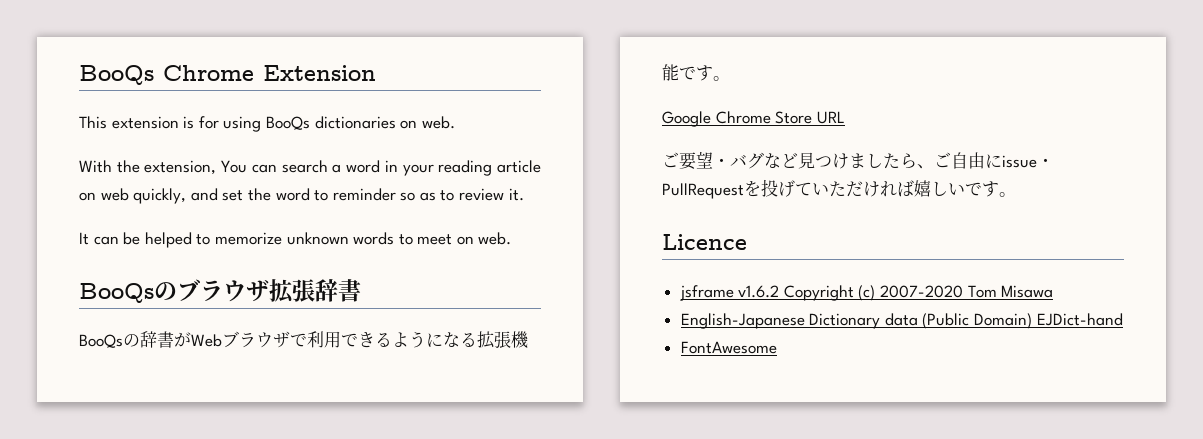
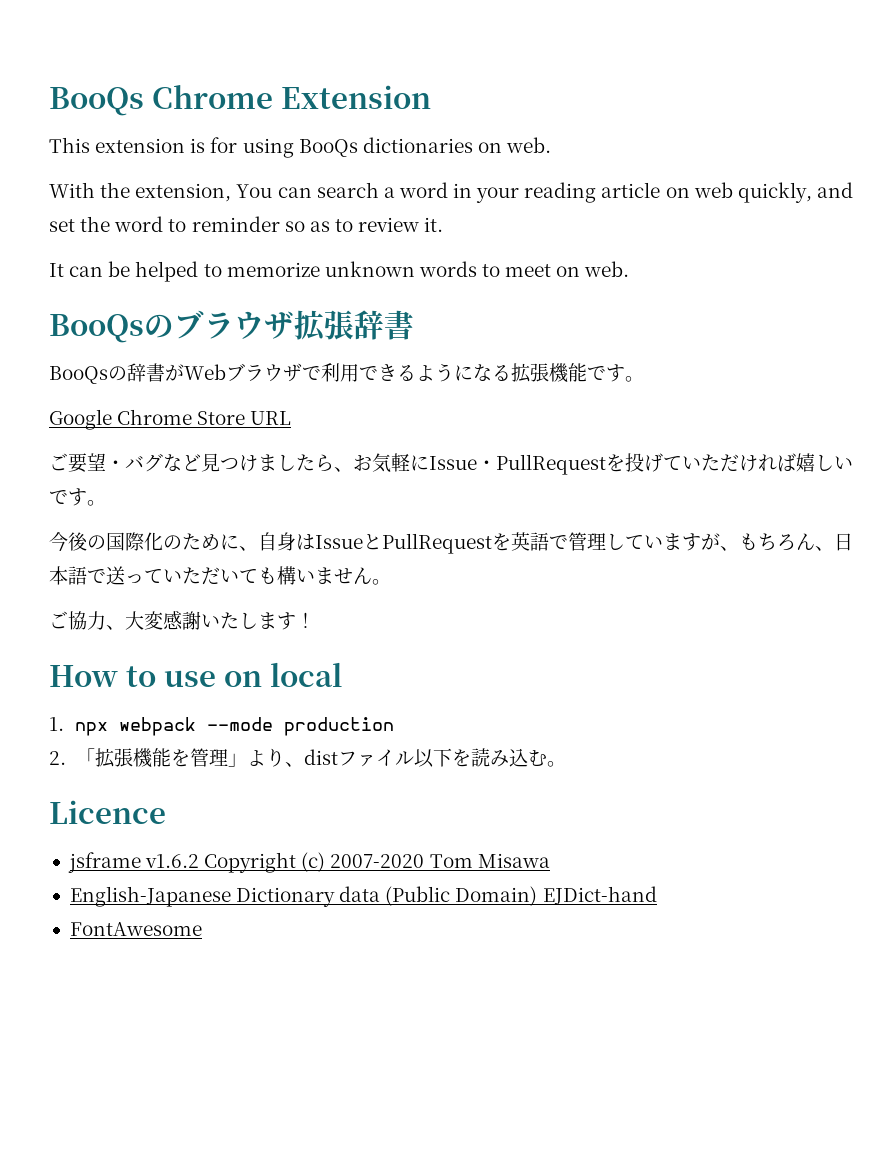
[934,152,1037,169] ご自由にissue -> [353,453,477,472] お気軽にIssue
(1016, 194) none -> [49,532,853,554] [49,566,391,585] [49,611,315,630] [49,662,342,687] [49,717,394,736] [49,748,566,768] // 今後の国際化のために、自身はIssueとPullRequestを英語で管理していますが、もちろん、日本語で送っていただいても構いません。 // ご協力、大変感謝いたします！ // How to use on local // 1. npx webpack --mode production // 2.「拡張機能を管理」より、distファイル以下を読み込む。

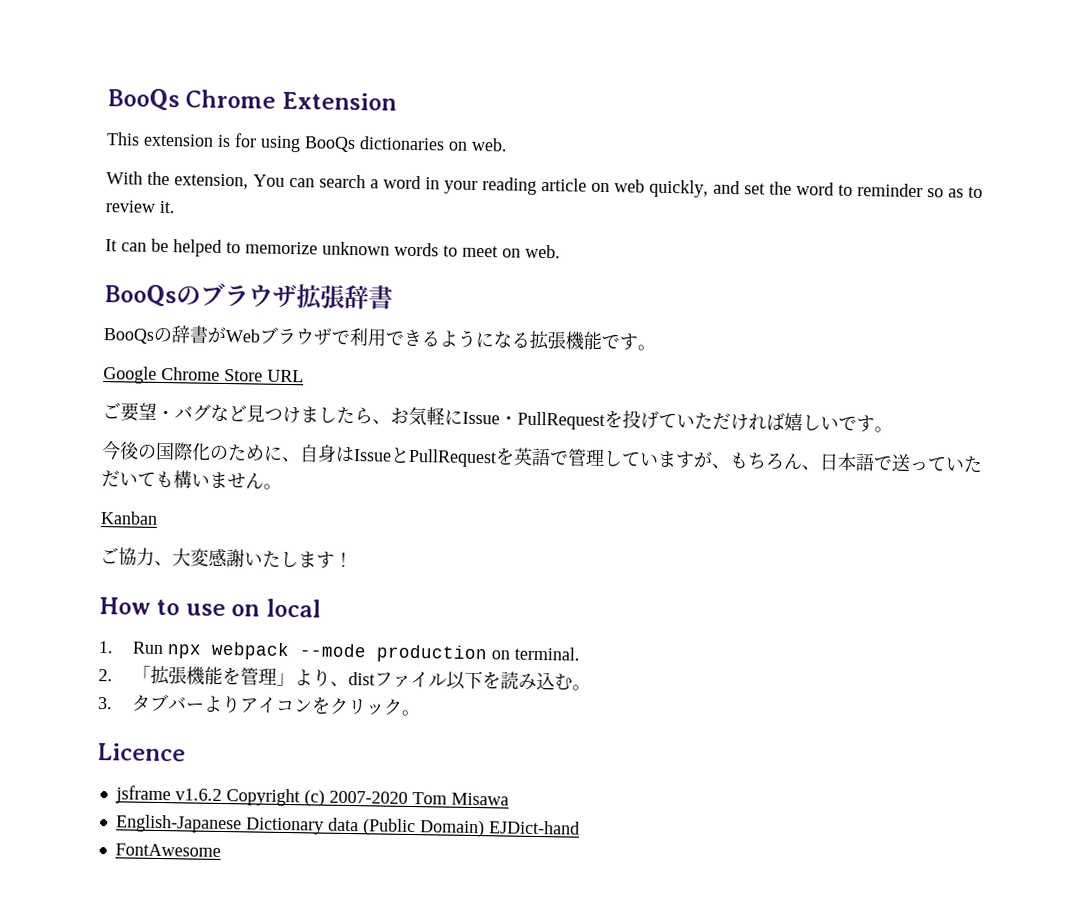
(391, 582) none -> [100,511,158,525] // Kanban
(64, 724) none -> [131,641,164,655] Run
(394, 726) none -> [490,646,580,661] on terminal.
(566, 764) none -> [97,693,420,717] // 3.タブバーよりアイコンをクリック。

